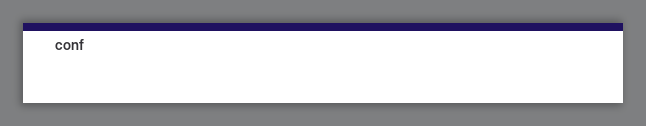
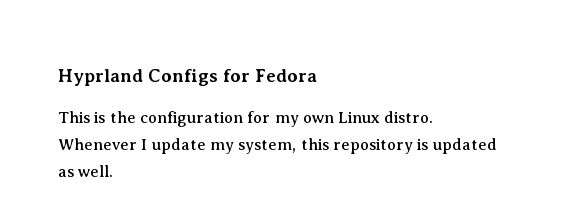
[55,39,84,50] conf -> [58,69,317,86] [58,111,433,127] [58,138,497,154] [58,165,114,177] Hyprland Configs for Fedora // This is the configuration for my own Linux distro. Whenever I update my system, this repository is updated as well.

